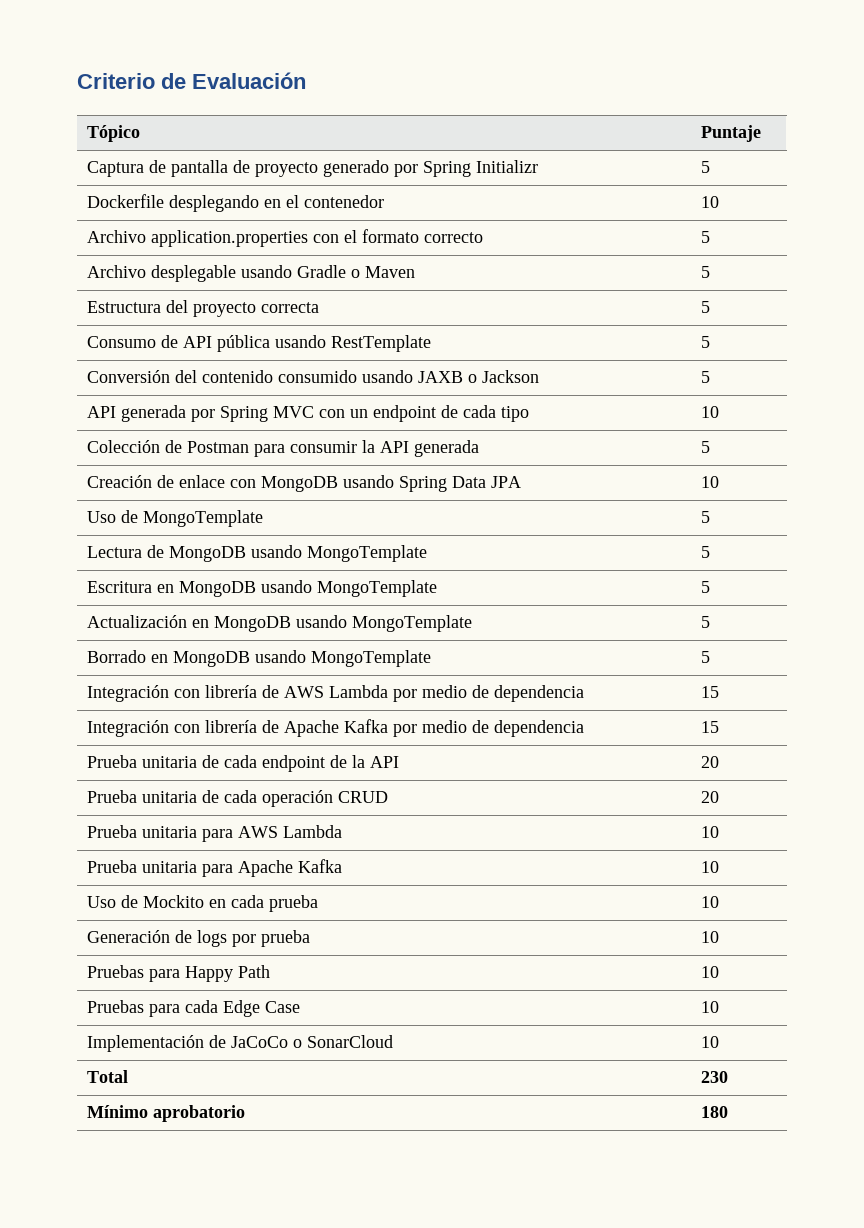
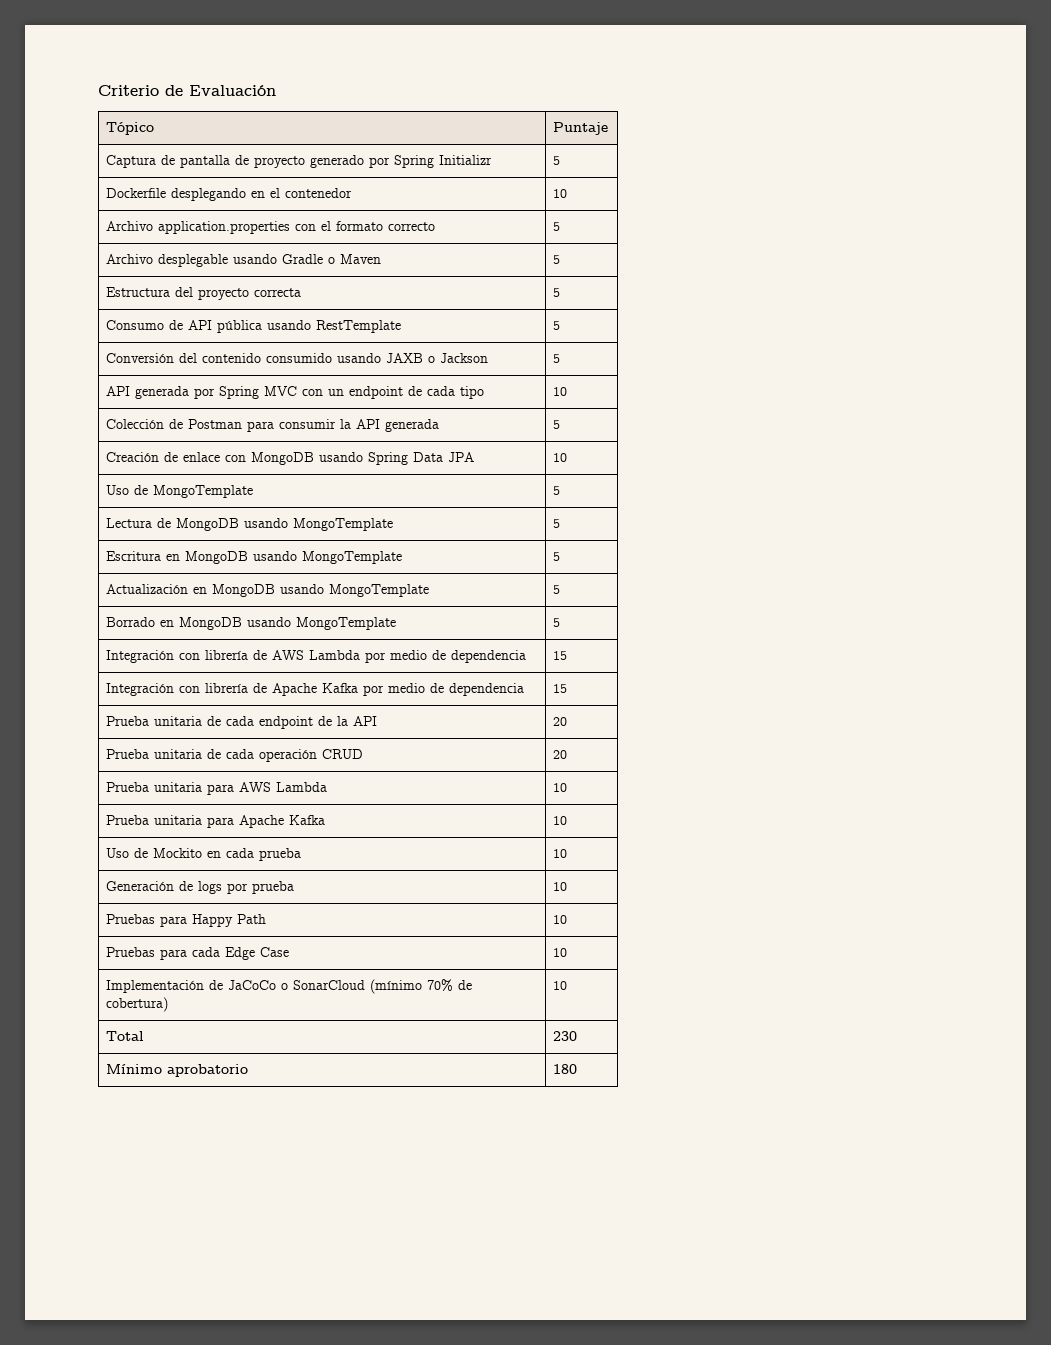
(394, 1041) none -> [370,979,473,994] [106,997,169,1012] (mínimo 70% de cobertura)

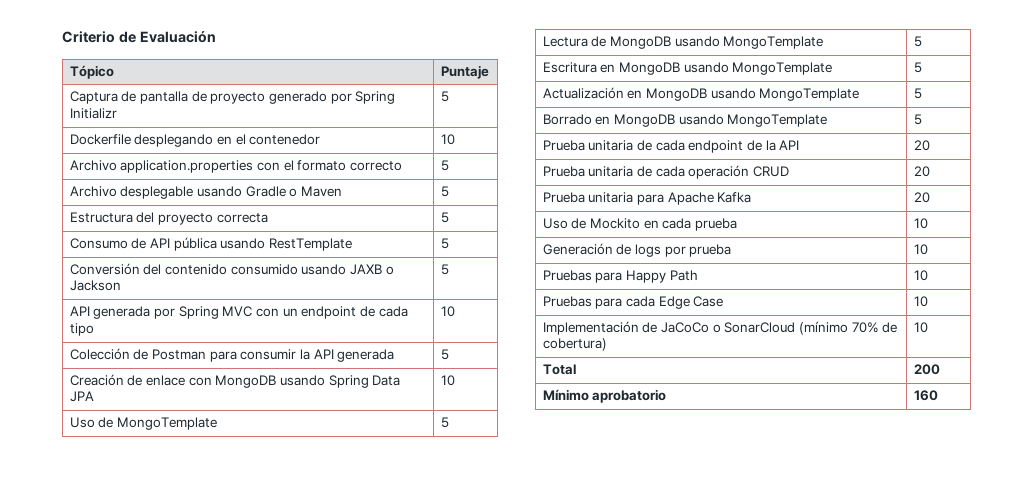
[106,650,527,663] [553,651,568,660] [106,683,525,696] [553,684,568,693] // Integración con librería de AWS Lambda por medio de dependencia | 15 // Integración con librería de Apache Kafka por medio de dependencia | 15 -> (922, 119) none
[106,782,328,795] [553,783,568,792] // Prueba unitaria para AWS Lambda | 10 -> (930, 171) none
[553,816,568,825] 10 -> [913,192,930,203] 20
[553,1031,578,1041] 230 -> [913,364,940,375] 200
[553,1064,578,1074] 180 -> [913,390,938,401] 160

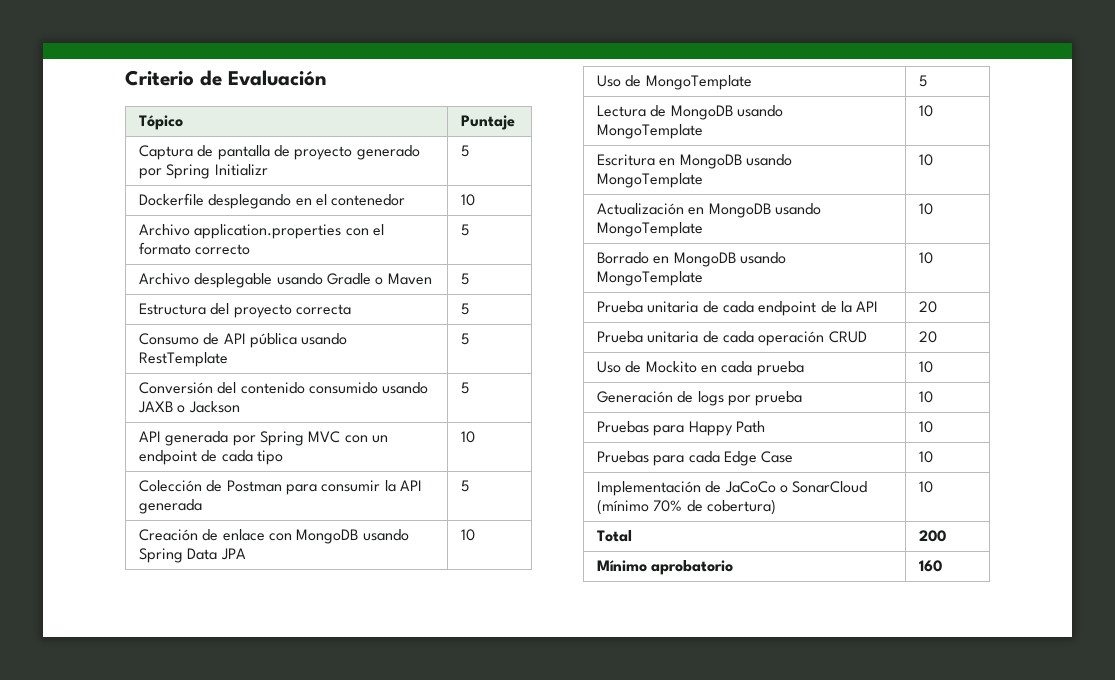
[913,36,922,47] 5 -> [919,105,934,117] 10
[913,62,922,73] 5 -> [919,154,934,166] 10
[913,88,922,99] 5 -> [919,203,934,215] 10
[913,114,922,125] 5 -> [919,252,934,264] 10
[542,192,752,205] [913,192,930,203] // Prueba unitaria para Apache Kafka | 20 -> (938, 337) none

